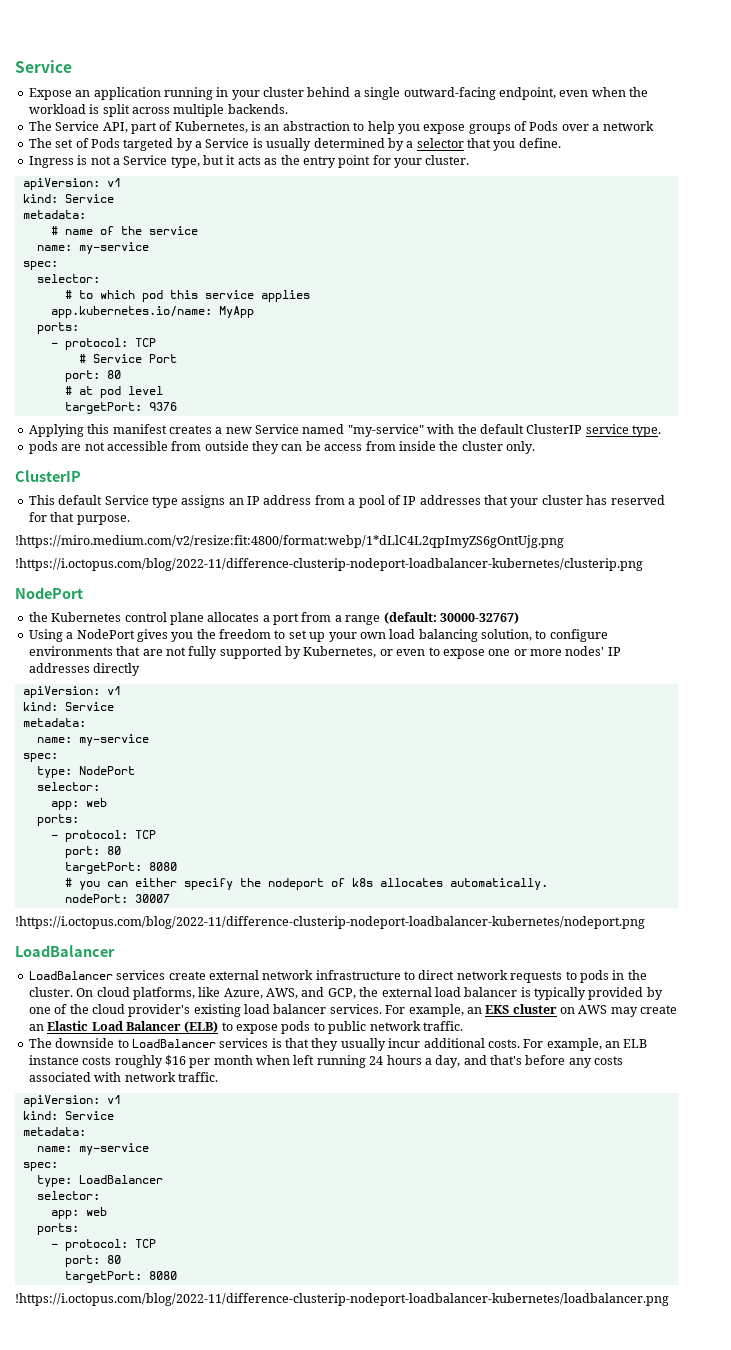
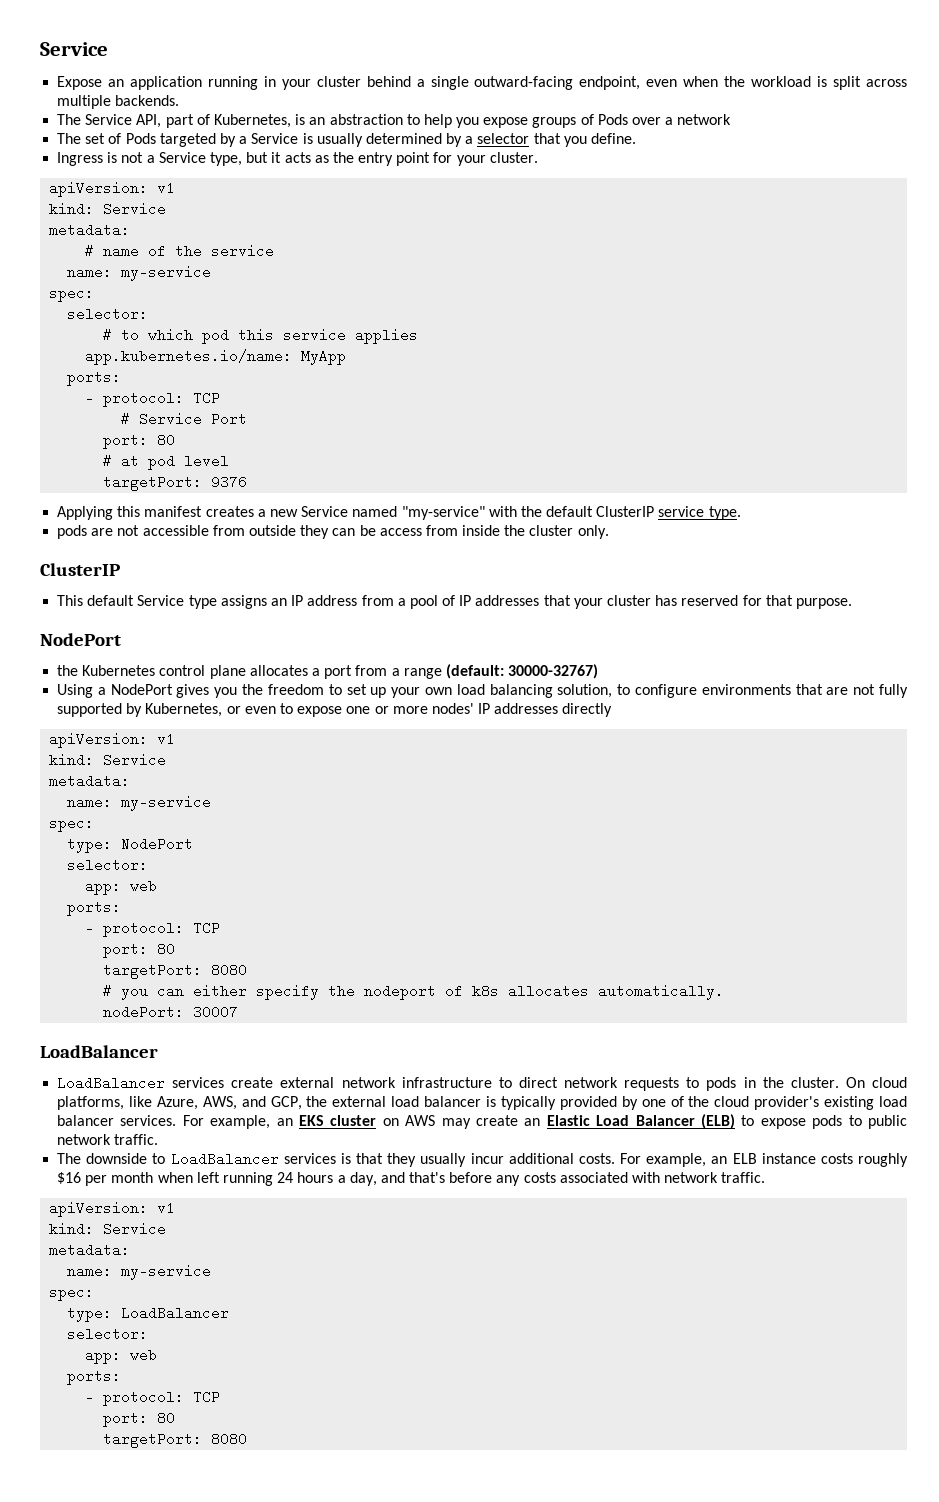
[15,535,564,548] [15,558,643,571] // !https://miro.medium.com/v2/resize:fit:4800/format:webp/1*dLlC4L2qpImyZS6gOntUjg.png // !https://i.octopus.com/blog/2022-11/difference-clusterip-nodeport-loadbalancer-kubernetes/clusterip.png -> (852, 603) none
[15,916,645,929] // !https://i.octopus.com/blog/2022-11/difference-clusterip-nodeport-loadbalancer-kubernetes/nodeport.png -> (239, 1012) none
[15,1293,669,1306] // !https://i.octopus.com/blog/2022-11/difference-clusterip-nodeport-loadbalancer-kubernetes/loadbalancer.png -> (248, 1439) none

